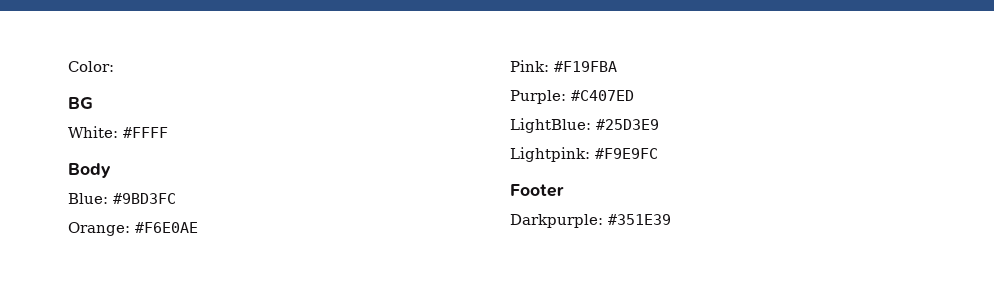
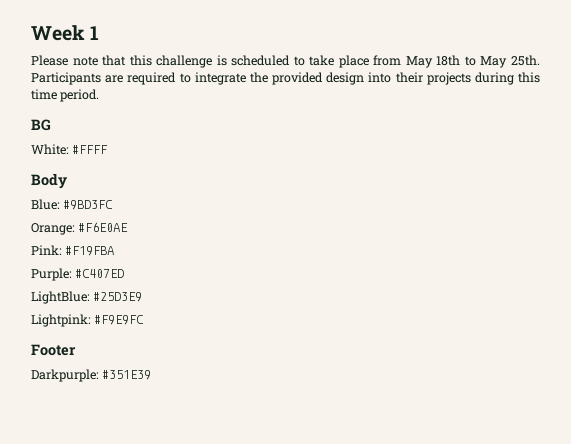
[68,61,114,72] Color: -> [31,25,100,41] [31,55,541,68] [31,72,541,85] [31,89,100,102] Week 1 // Please note that this challenge is scheduled to take place from May 18th to May 25th. Participants are required to integrate the provided design into their projects during this time period.

